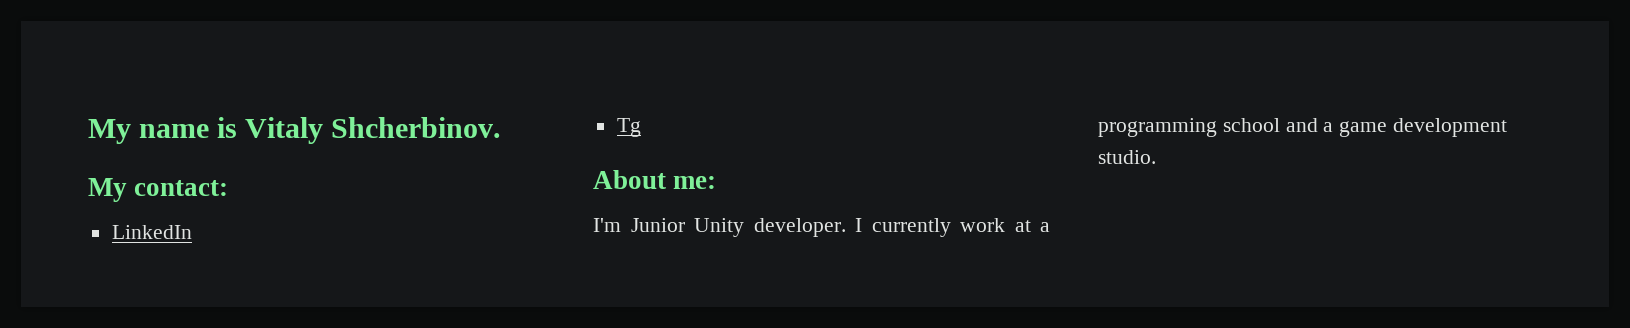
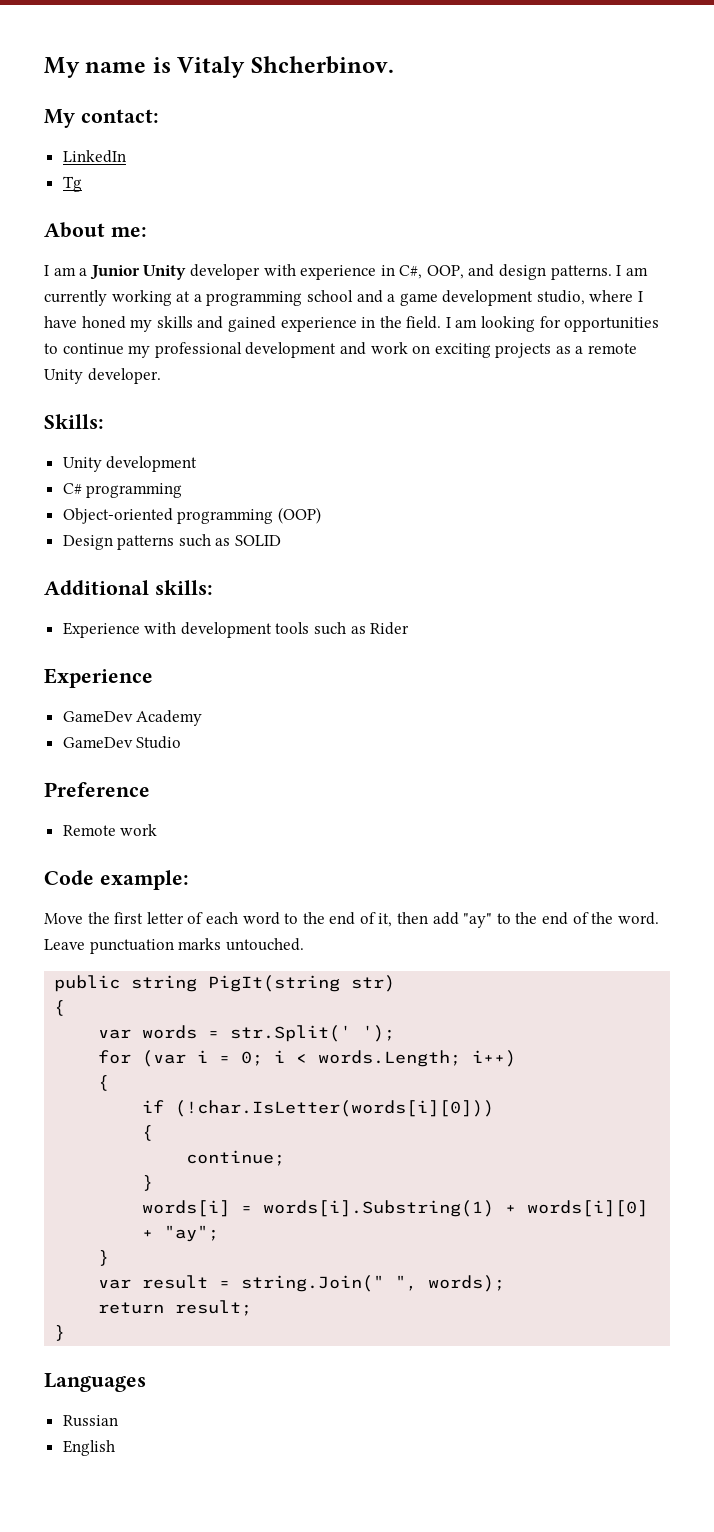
[593,218,1005,237] I'm Junior Unity developer. I currently work -> [44,264,648,280] [44,290,172,306] I am a Junior Unity developer with experience in C#, OOP, and design patterns. I am currently working
[1098,150,1156,164] studio. -> [536,290,644,305] [44,316,660,332] [44,342,638,358] [44,368,161,384] [44,414,104,429] [62,456,198,472] [62,483,183,498] [62,507,321,524] [62,534,282,550] [44,580,213,595] [62,622,410,638] [44,668,153,688] [62,710,203,726] [62,736,182,749] [44,782,150,797] [62,824,158,836] [44,870,189,890] [44,912,659,928] [44,938,304,954] [54,975,396,992] [54,1000,66,1016] [98,1025,396,1042] [98,1050,517,1067] [98,1075,110,1091] [142,1100,495,1117] [142,1125,154,1141] [186,1150,286,1166] [142,1175,154,1191] [142,1200,649,1217] [142,1225,220,1242] [98,1250,110,1266] [98,1275,506,1292] [98,1300,253,1316] [54,1325,66,1341] [44,1373,146,1392] [62,1415,118,1427] [62,1440,115,1456] studio, where I have honed my skills and gained experience in the field. I am looking for opportunities to continue my professional development and work on exciting projects as a remote Unity developer. // Skills: // Unity development // C# programming // Object-oriented programming (OOP) // Design patterns such as SOLID // Additional skills: // Experience with development tools such as Rider // Experience // GameDev Academy // GameDev Studio // Preference // Remote work // Code example: // Move the first letter of each word to the end of it, then add "ay" to the end of the word. Leave punctuation marks untouched. // public string PigIt(string str) // { // var words = str.Split(' '); // for (var i = 0; i < words.Length; i++) // { // if (!char.IsLetter(words[i][0])) // { // continue; // } // words[i] = words[i].Substring(1) + words[i][0] + "ay"; // } // var result = string.Join(" ", words); // return result; // } // Languages // Russian // English

